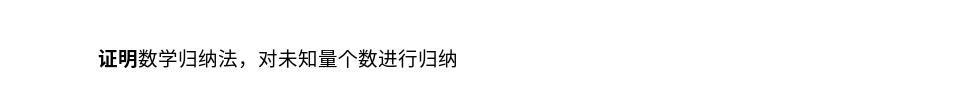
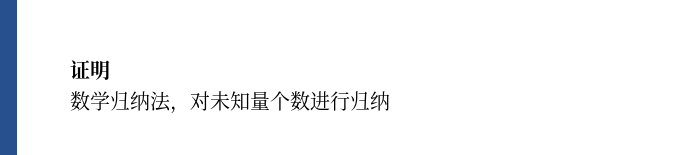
(138, 59) none -> (110, 70) //

